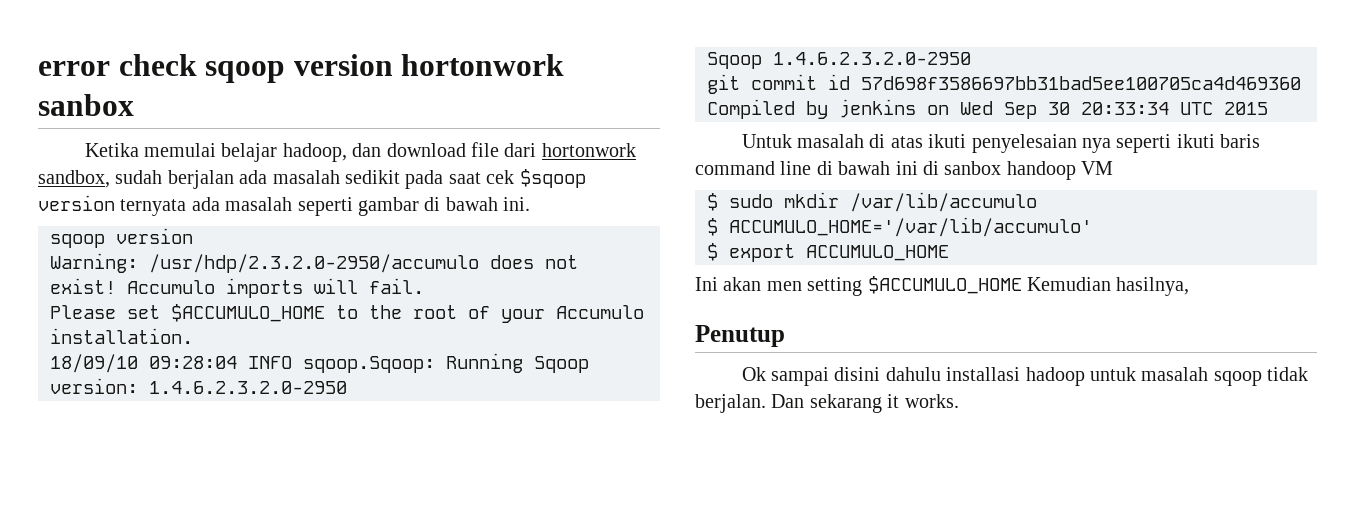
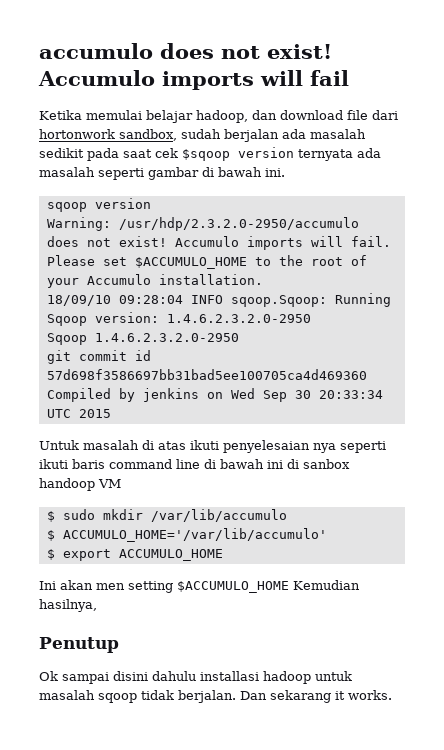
[38,54,565,83] [38,94,134,116] error check sqoop version hortonwork sanbox -> [39,43,332,59] [38,70,349,90] accumulo does not exist! Accumulo imports will fail

